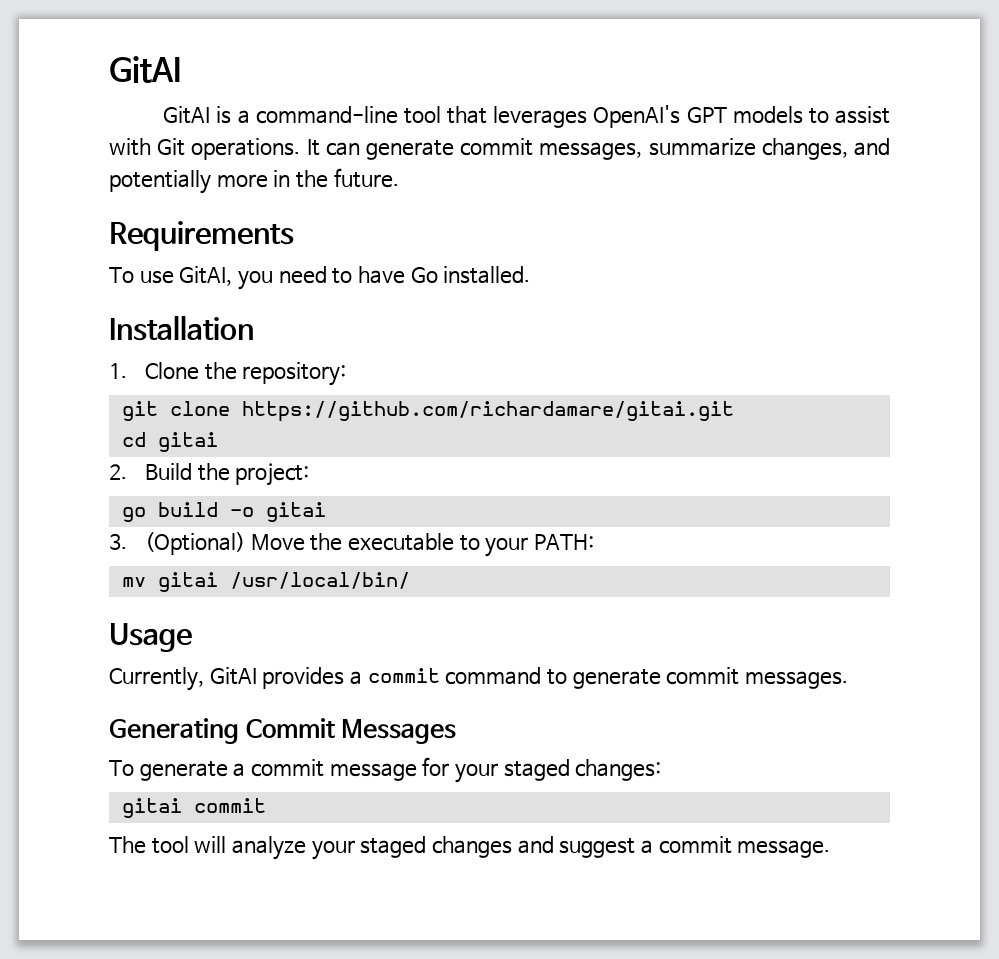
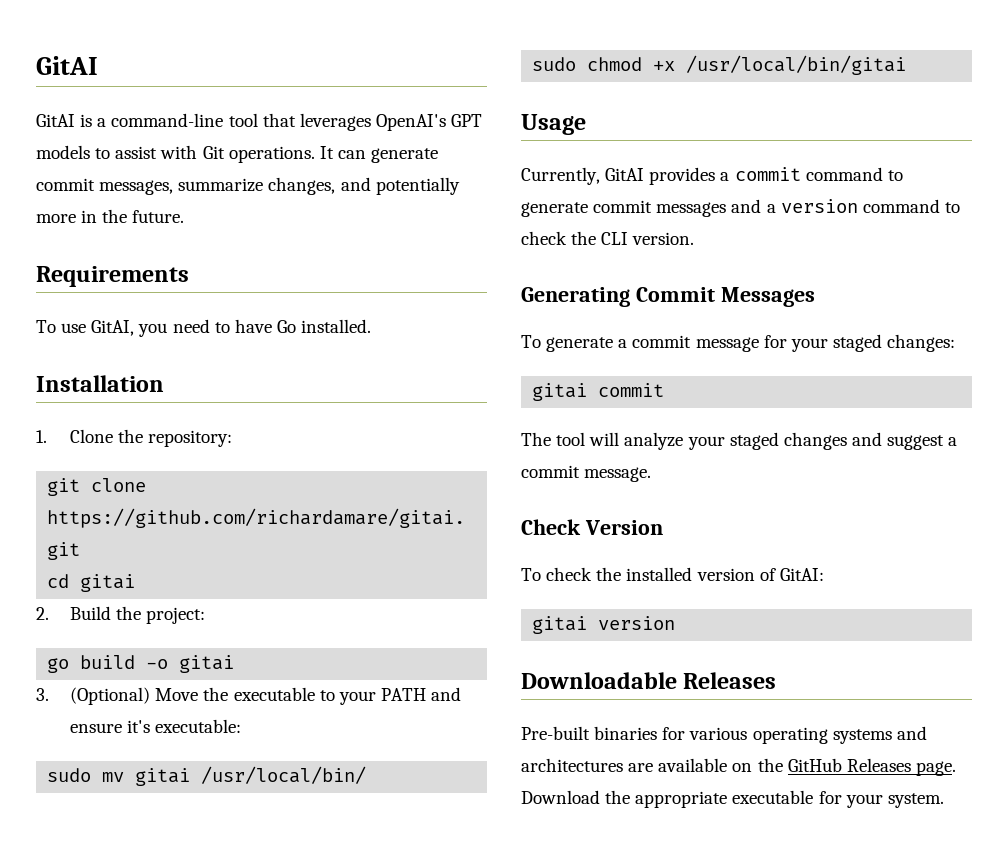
[533,534,594,550] PATH: // -> [380,687,462,701] [70,719,242,733] [47,768,92,782] PATH and ensure it's executable: // sudo
(410, 580) none -> [532,55,907,75] // sudo chmod +x /usr/local/bin/gitai
[744,671,848,689] messages. -> [656,199,960,217] [521,231,695,245] messages and a version command to check the CLI version.
(831, 849) none -> [521,519,663,535] [521,567,824,581] [532,616,676,634] [521,672,777,689] [521,726,927,744] [521,758,956,776] [521,790,944,808] // Check Version // To check the installed version of GitAI: // gitai version // Downloadable Releases // Pre-built binaries for various operating systems and architectures are available on the GitHub Releases page. Download the appropriate executable for your system.

